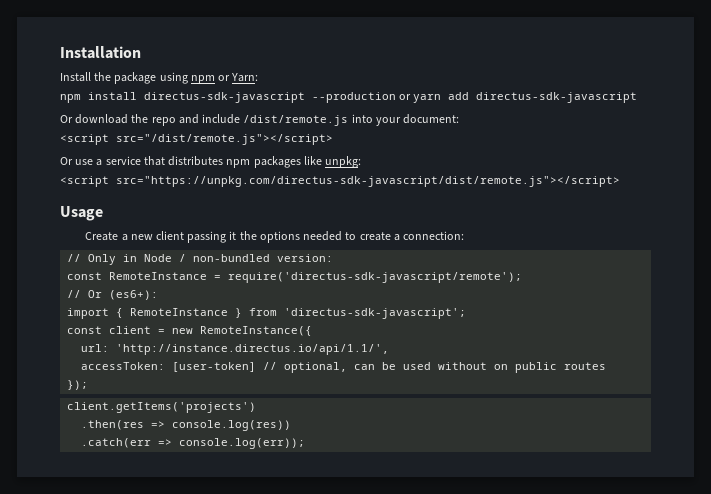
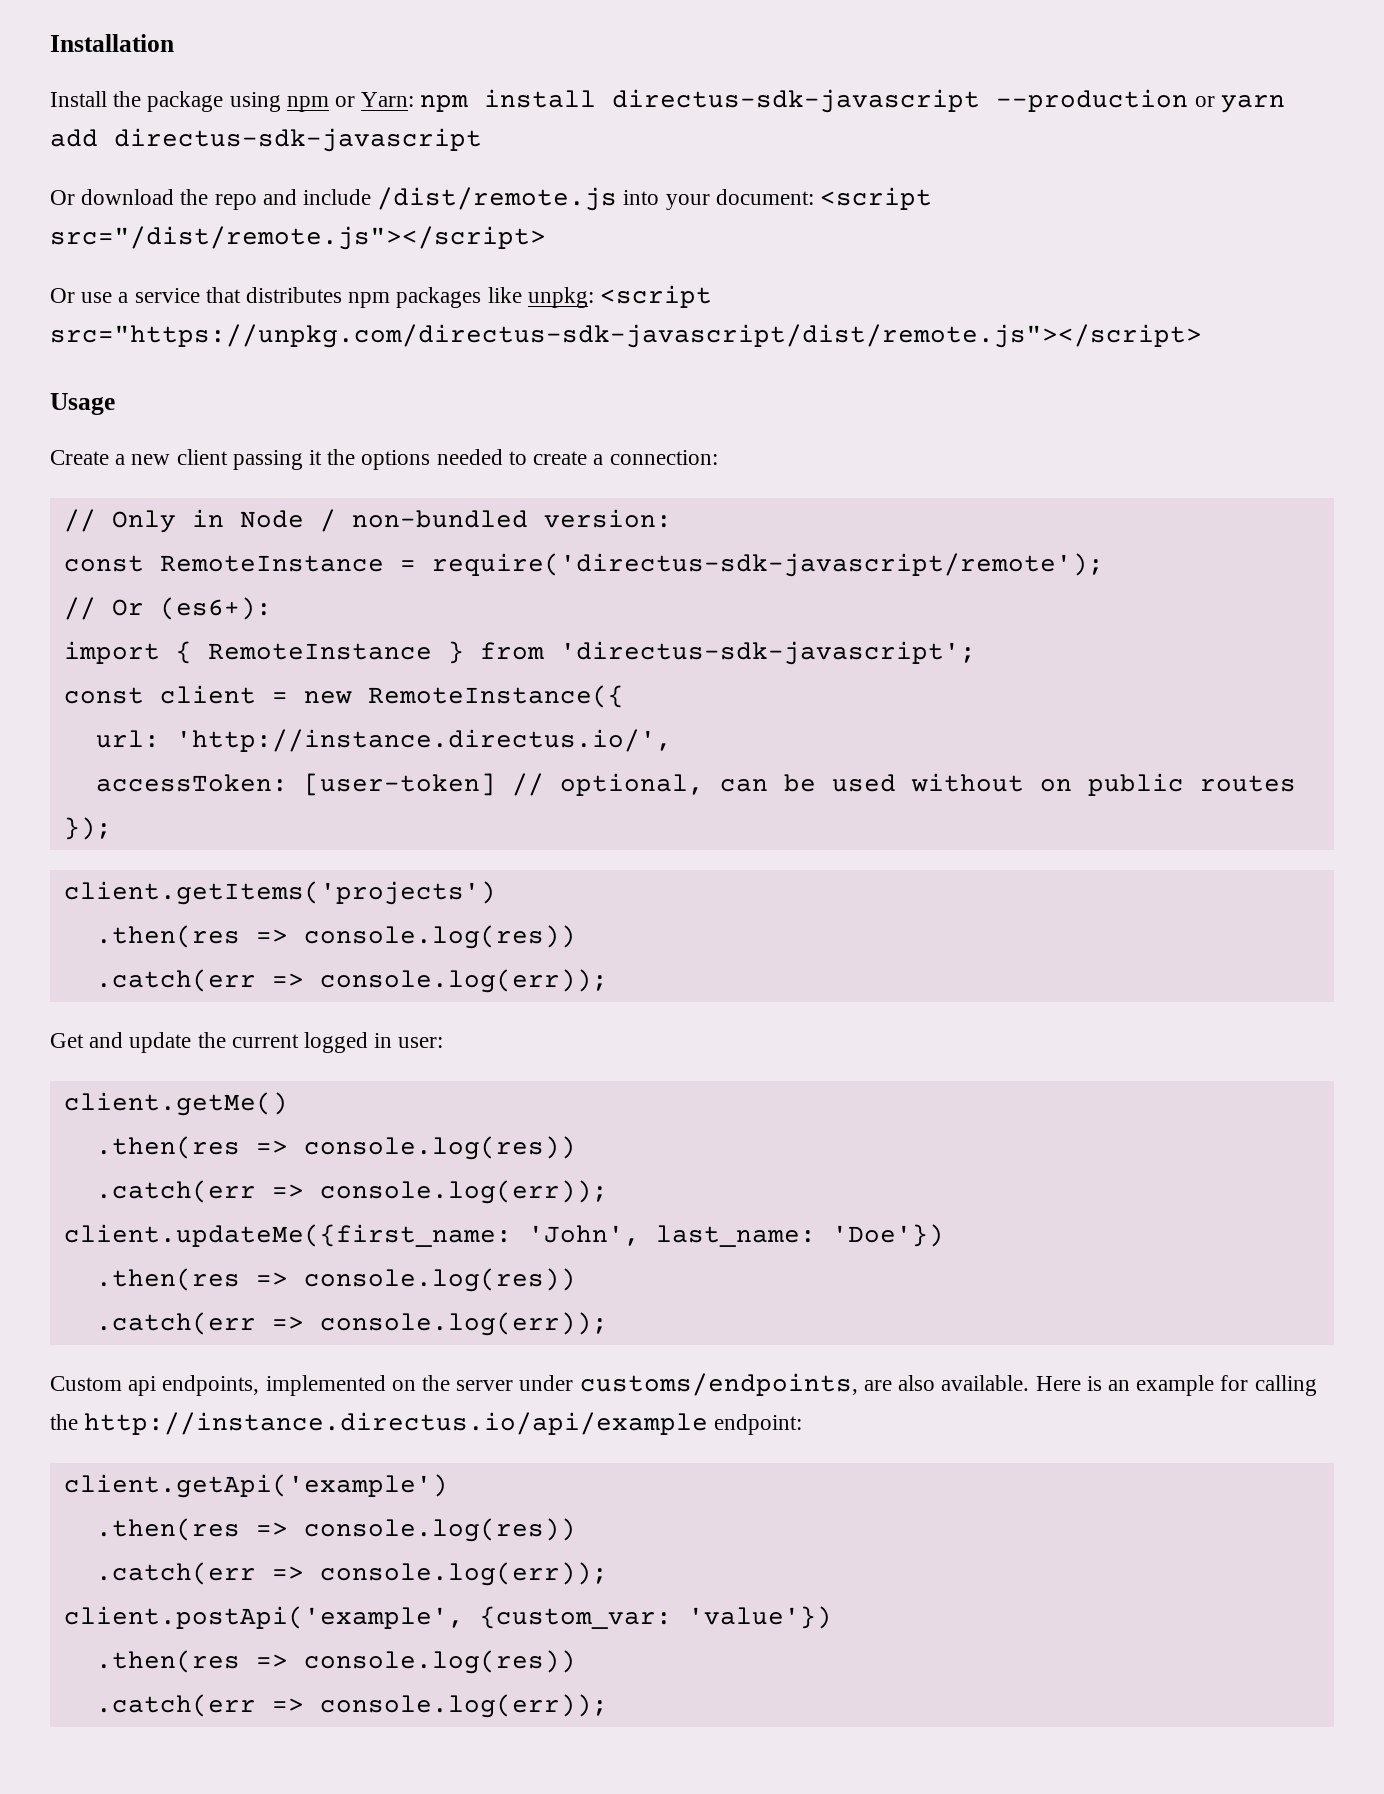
(259, 77) // -> (415, 99) none
(460, 119) // -> (814, 197) none
(362, 162) // -> (594, 297) none
[116,344,390,355] 'http://instance.directus.io/api/1.1/', -> [175,729,672,752] 'http://instance.directus.io/',
(306, 443) none -> [50,1032,444,1053] [63,1092,288,1116] [95,1136,576,1160] [95,1180,608,1204] [63,1224,944,1247] [95,1268,576,1292] [95,1312,608,1336] [50,1373,1317,1396] [50,1412,803,1435] [63,1474,448,1498] [95,1518,576,1542] [95,1562,608,1586] [63,1606,832,1629] [95,1650,576,1674] [95,1694,608,1718] // Get and update the current logged in user: // client.getMe() // .then(res => console.log(res)) // .catch(err => console.log(err)); // client.updateMe({first_name: 'John', last_name: 'Doe'}) // .then(res => console.log(res)) // .catch(err => console.log(err)); // Custom api endpoints, implemented on the server under customs/endpoints, are also available. Here is an example for calling the http://instance.directus.io/api/example endpoint: // client.getApi('example') // .then(res => console.log(res)) // .catch(err => console.log(err)); // client.postApi('example', {custom_var: 'value'}) // .then(res => console.log(res)) // .catch(err => console.log(err));

